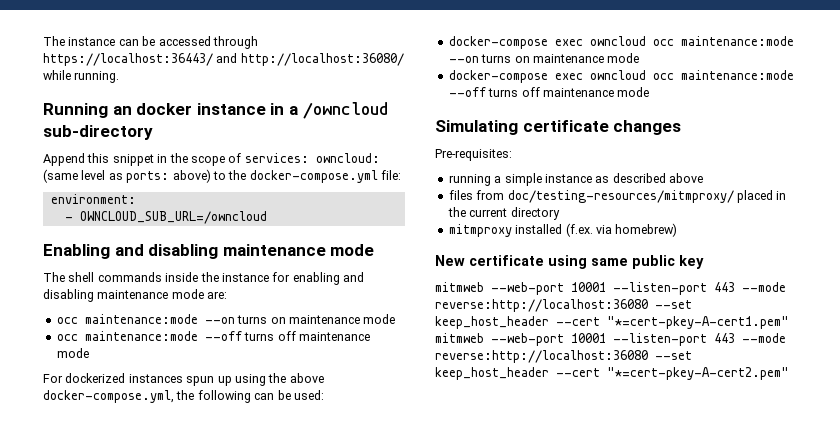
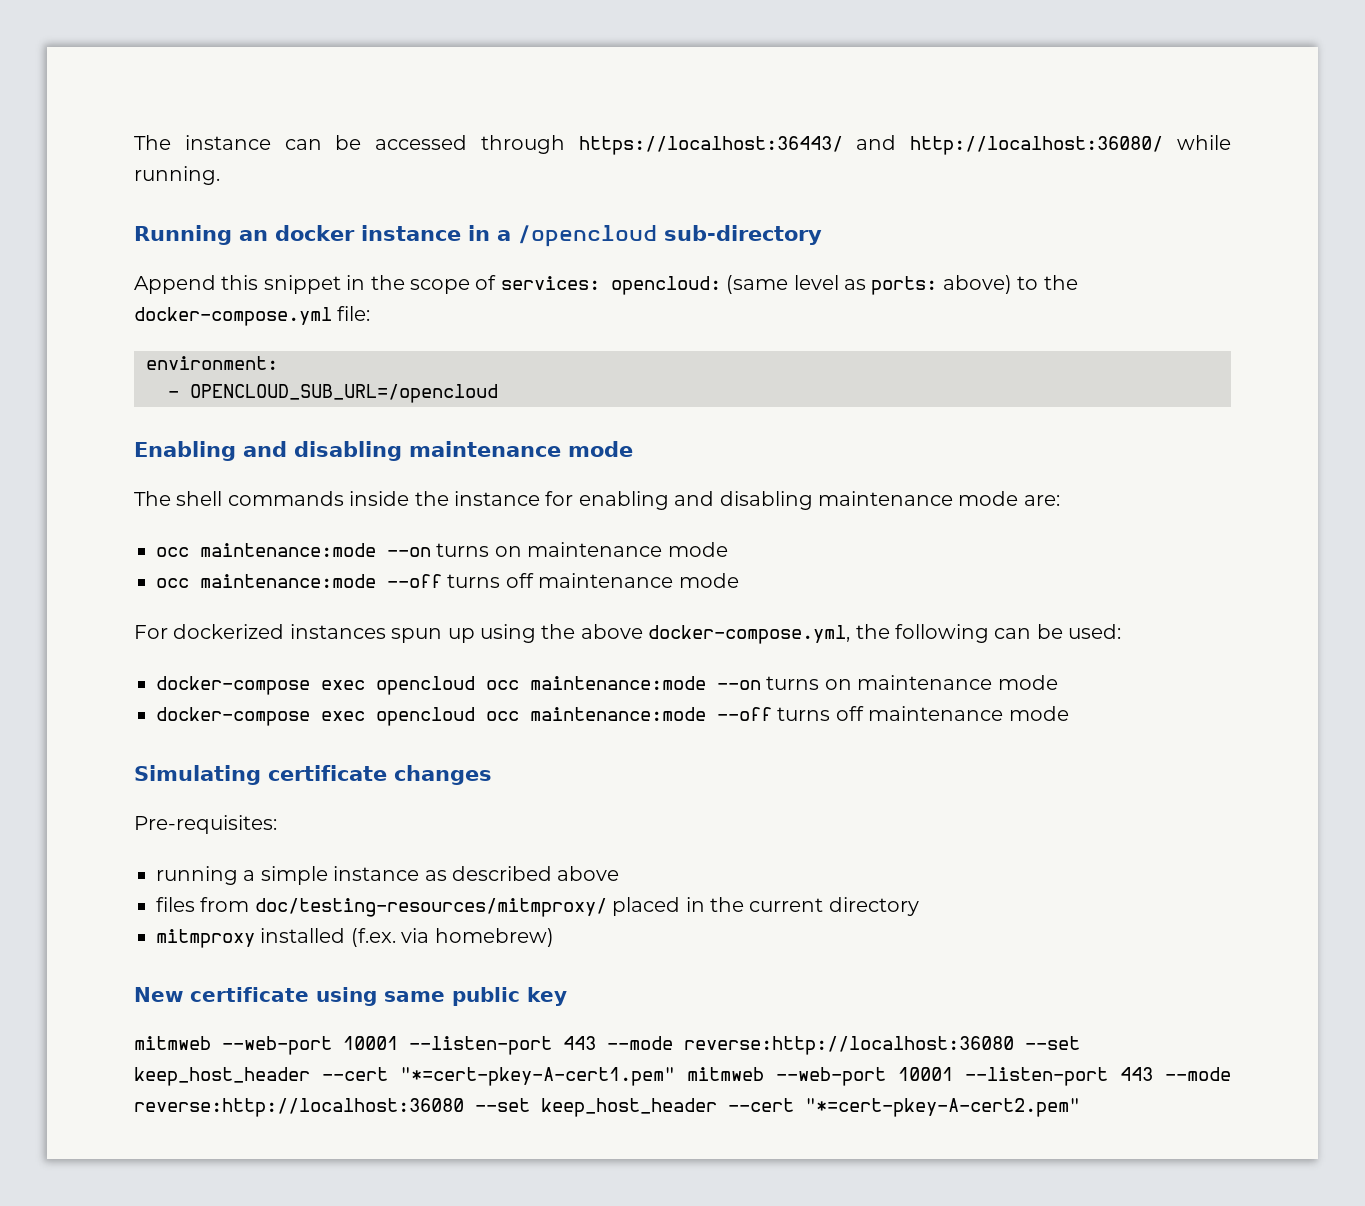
[302,102,388,119] /owncloud -> [518,225,657,247] /opencloud
[315,153,380,163] owncloud: -> [610,276,721,295] opencloud:
[79,211,267,224] OWNCLOUD_SUB_URL=/owncloud -> [190,384,498,403] OPENCLOUD_SUB_URL=/opencloud
[589,36,646,46] owncloud -> [376,676,475,695] opencloud
[589,70,646,80] owncloud -> [376,707,475,726] opencloud

